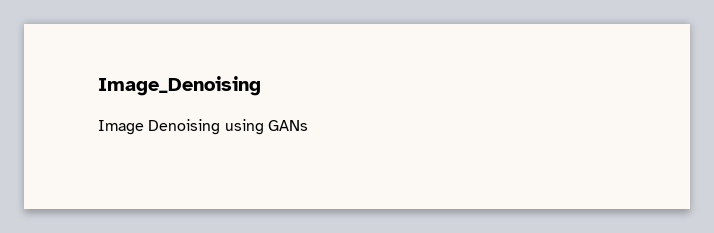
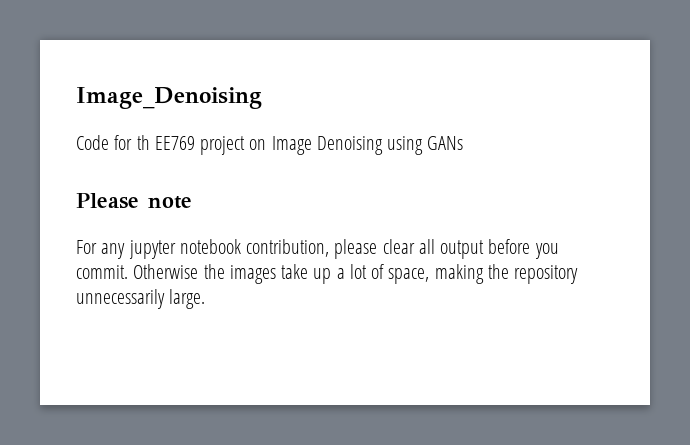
[98,119,308,135] Image Denoising using GANs -> [76,135,464,155] [76,193,192,209] [76,239,559,259] [76,264,579,284] [76,289,206,309] Code for th EE769 project on Image Denoising using GANs // Please note // For any jupyter notebook contribution, please clear all output before you commit. Otherwise the images take up a lot of space, making the repository unnecessarily large.

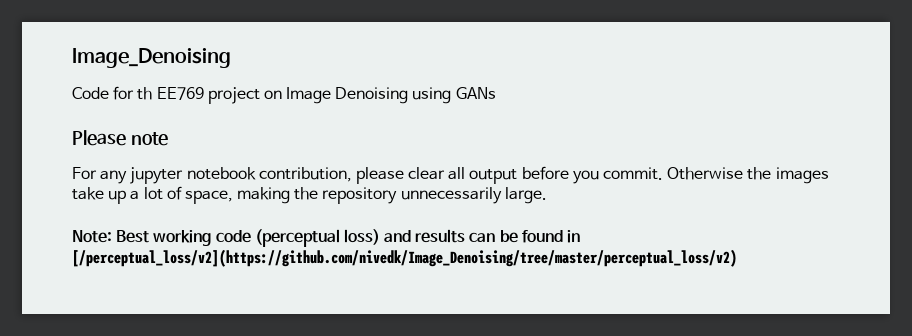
(206, 299) none -> [72,229,581,247] [72,249,737,267] // Note: Best working code (perceptual loss) and results can be found in [/perceptual_loss/v2](https://github.com/nivedk/Image_Denoising/tree/master/perceptual_loss/v2)

